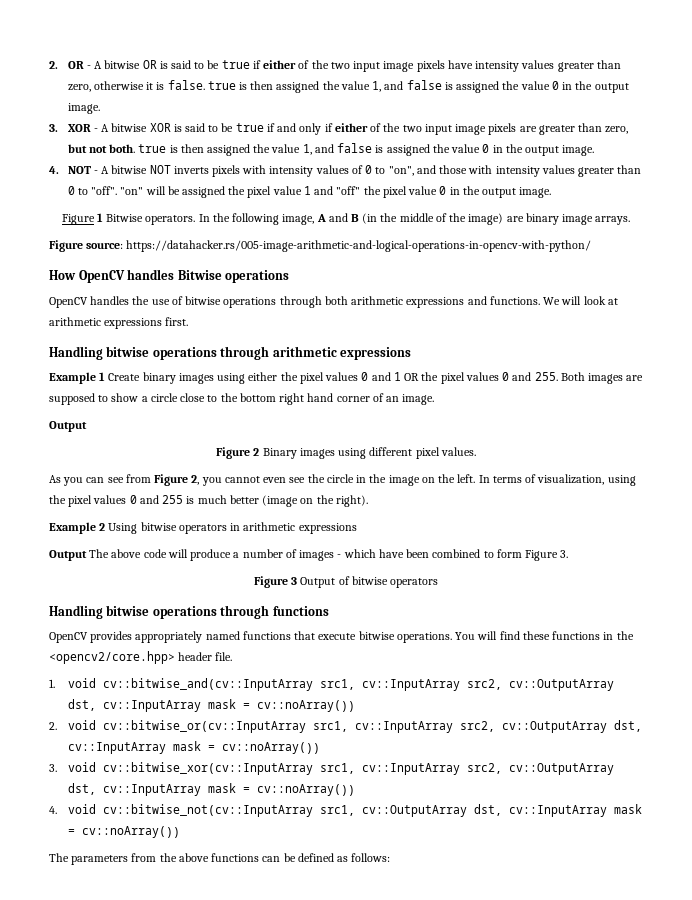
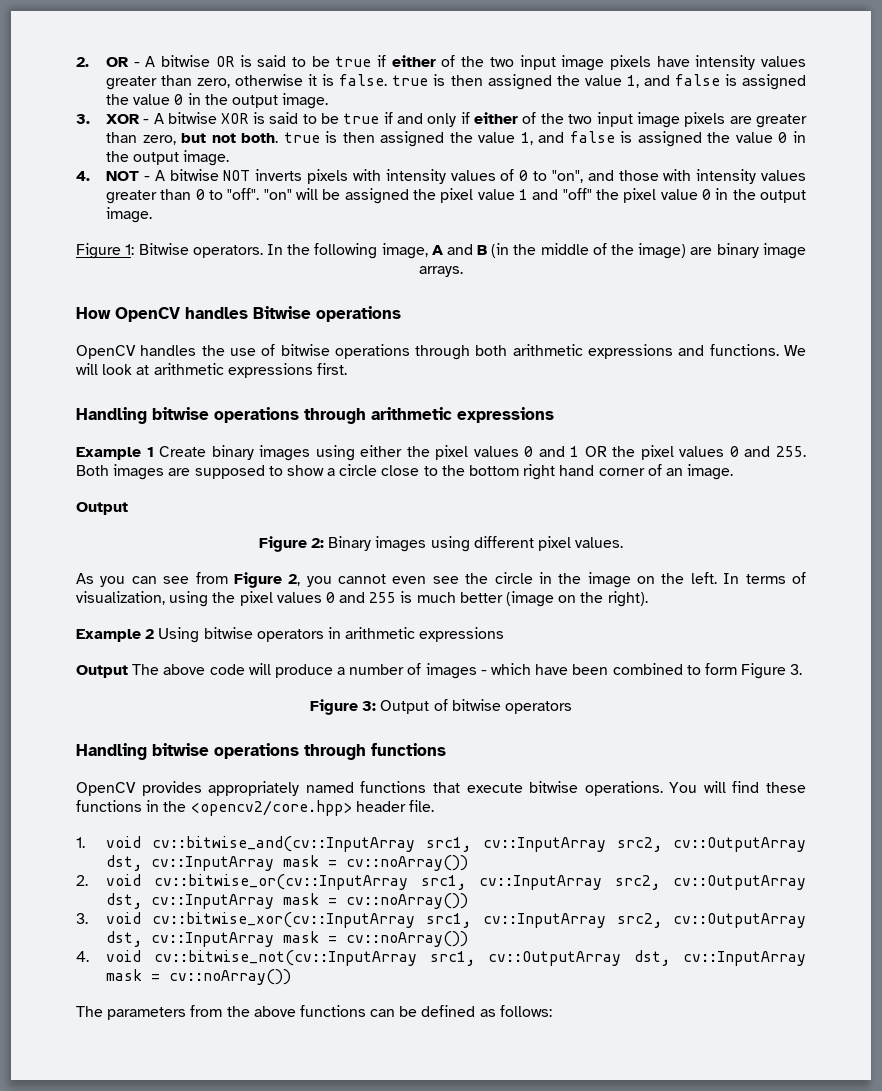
[96,213,103,222] 1 -> [125,244,135,255] 1:
[49,240,592,252] // Figure source: https://datahacker.rs/005-image-arithmetic-and-logical-operations-in-opencv-with-python/ -> (463, 271) none
[253,448,260,456] 2 -> [311,538,325,548] 2:
[291,577,298,585] 3 -> [362,701,377,711] 3:

